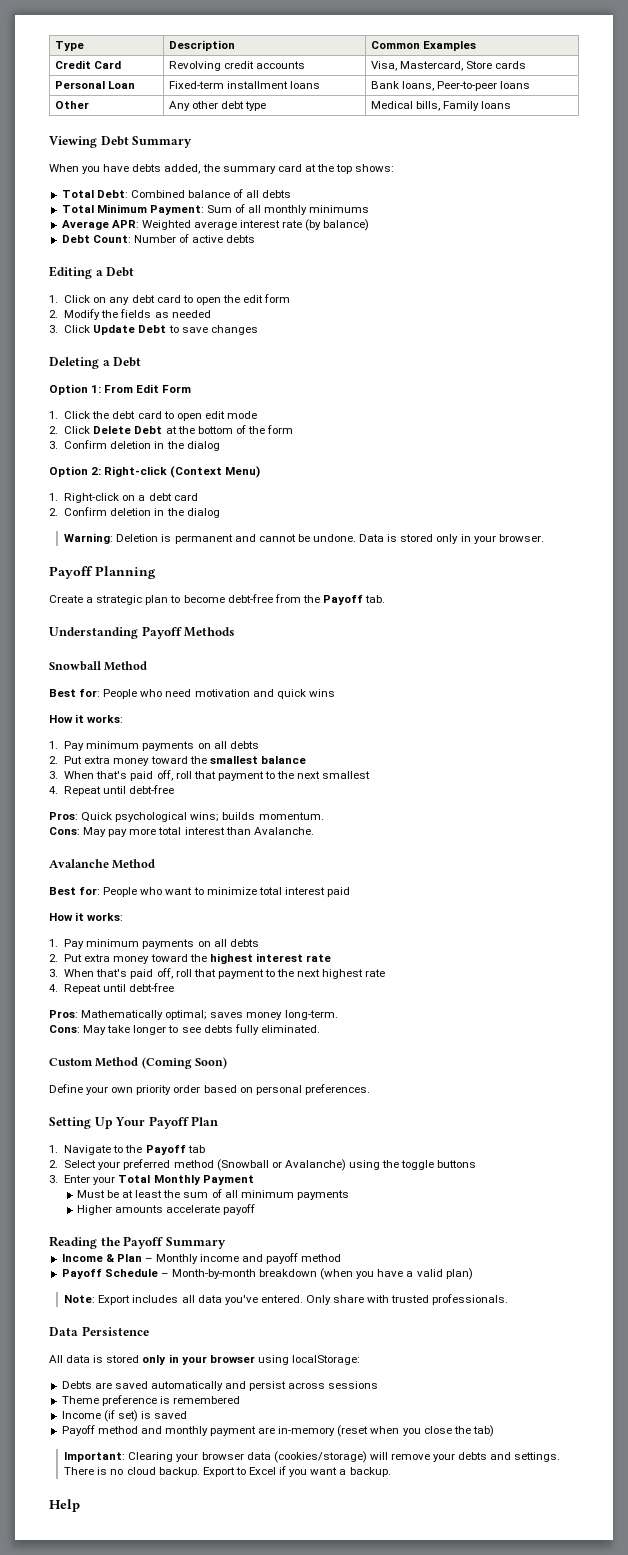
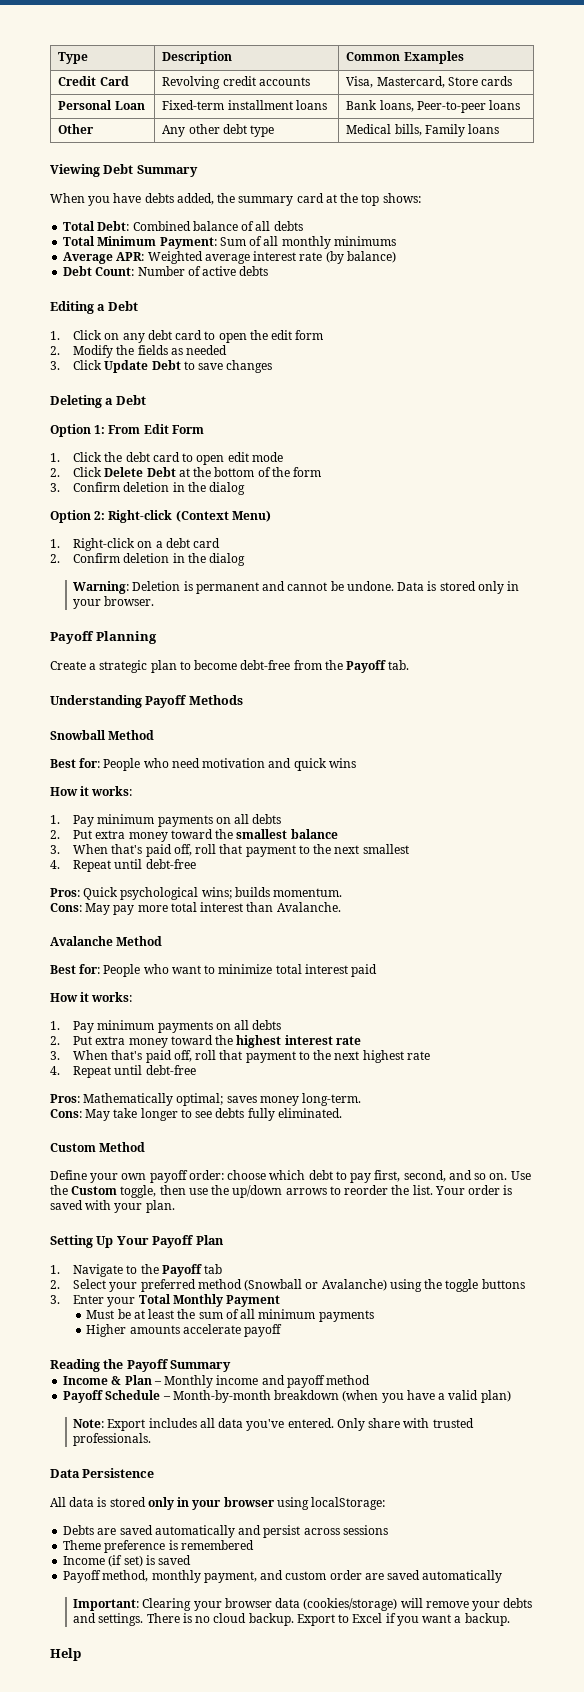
[141,1057,228,1069] (Coming Soon) -> (146, 1147) none
[136,1084,370,1095] priority order based on personal preferences. -> [149,1170,531,1183] [50,1185,513,1198] [50,1200,175,1213] payoff order: choose which debt to pay first, second, and so on. Use the Custom toggle, then use the up/down arrows to reorder the list. Your order is saved with your plan.
[97,1425,494,1437] method and monthly payment are in-memory (reset when you close the tab) -> [102,1570,503,1583] method, monthly payment, and custom order are saved automatically

